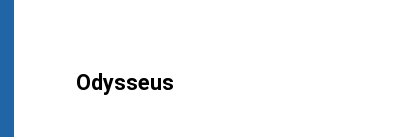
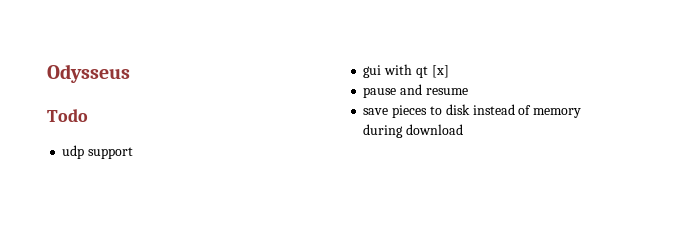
(174, 84) none -> [47,109,88,122] [62,145,134,159] [363,64,449,78] [363,84,468,98] [363,104,582,118] [363,124,464,138] // Todo // udp support // gui with qt [x] // pause and resume // save pieces to disk instead of memory during download

